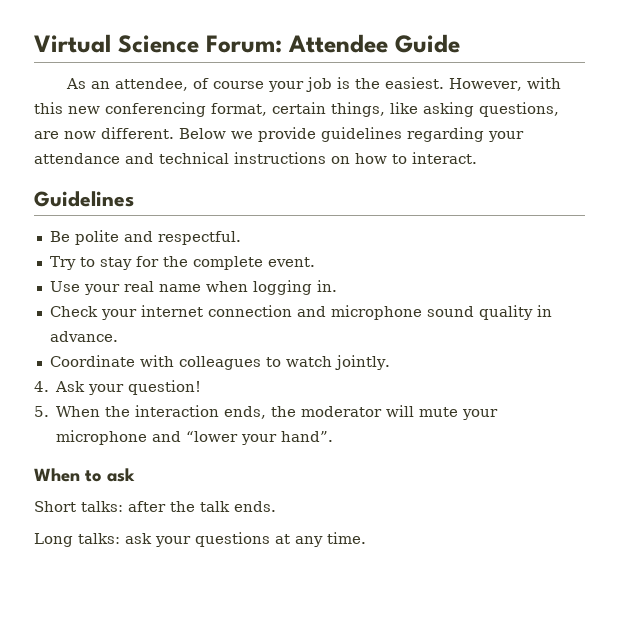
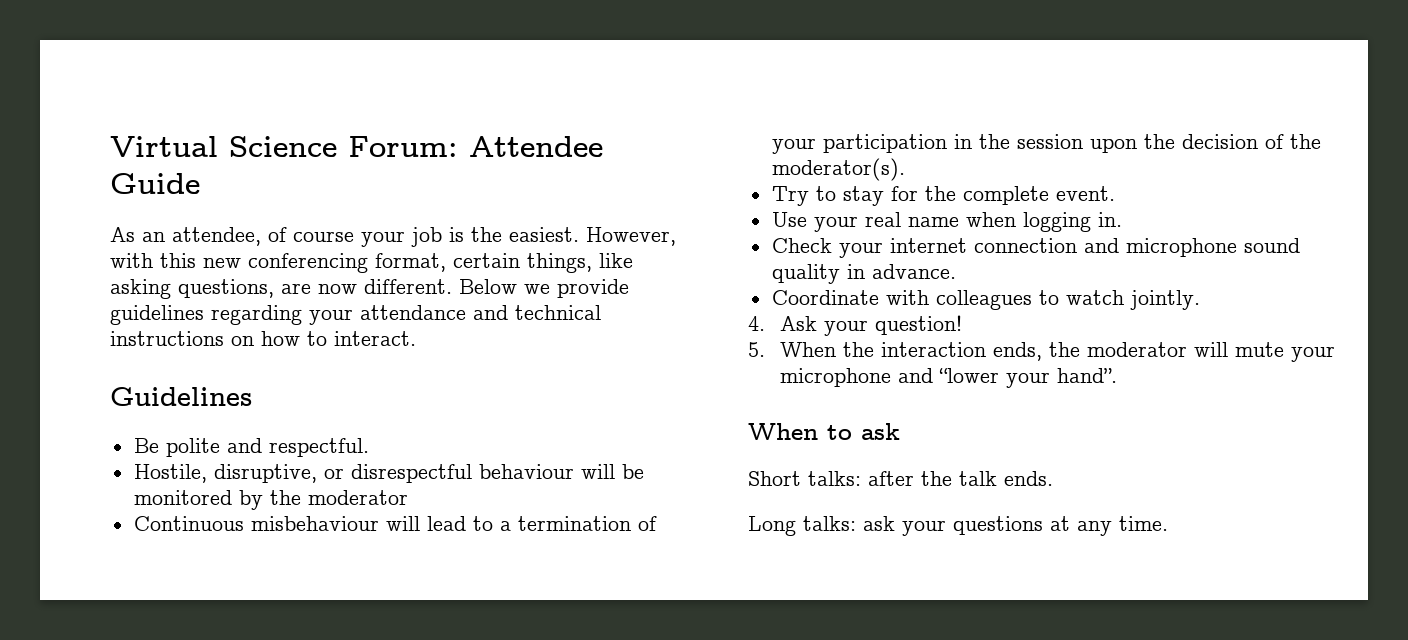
(241, 238) none -> [133,464,644,483] [133,490,408,510] [133,516,657,531] [771,134,1321,154] [771,158,905,181] // Hostile, disruptive, or disrespectful behaviour will be monitored by the moderator // Continuous misbehaviour will lead to a termination of your participation in the session upon the decision of the moderator(s).

